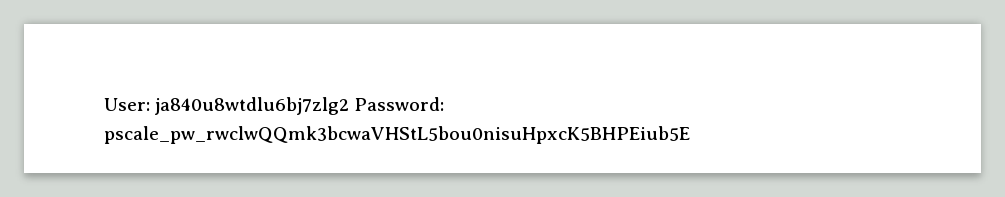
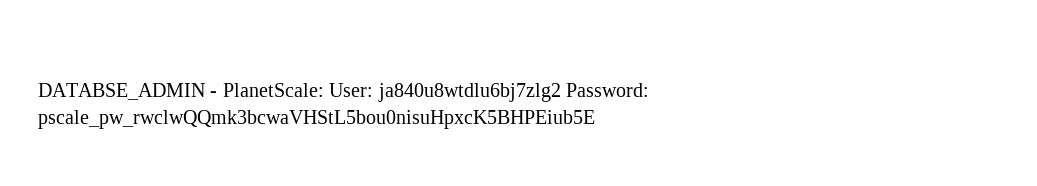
(104, 104) none -> [38,83,324,100] DATABSE_ADMIN - PlanetScale:

